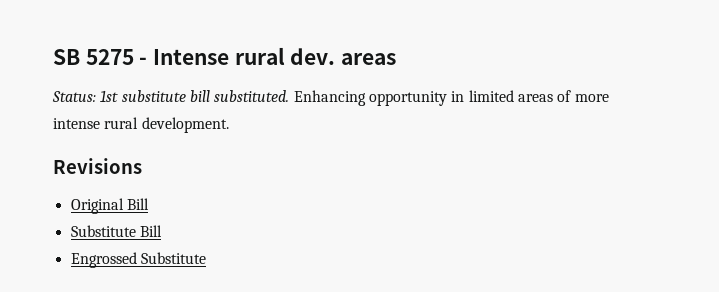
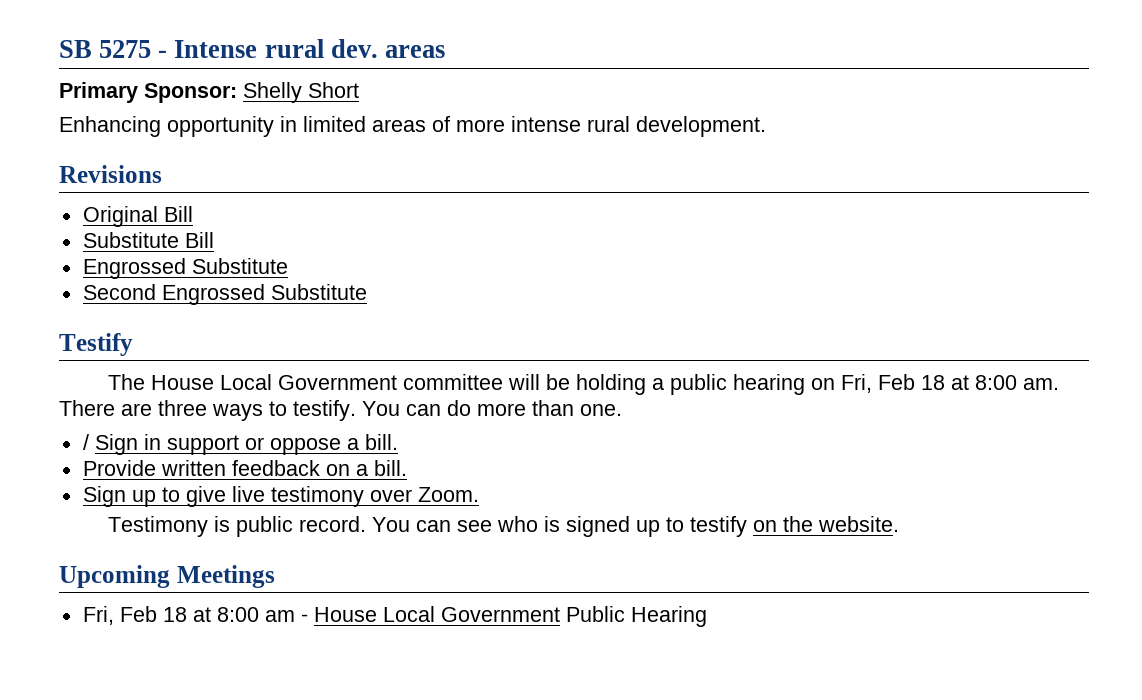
[52,90,290,102] Status: 1st substitute bill substituted. -> [59,82,359,103] Primary Sponsor: Shelly Short //
(206, 258) none -> [82,284,367,305] [59,333,133,356] [107,374,1059,395] [59,400,622,421] [82,434,398,455] [82,460,407,476] [82,486,479,507] [107,516,899,537] [59,565,275,588] [82,606,707,627] // Second Engrossed Substitute // Testify // The House Local Government committee will be holding a public hearing on Fri, Feb 18 at 8:00 am. There are three ways to testify. You can do more than one. // / Sign in support or oppose a bill. // Provide written feedback on a bill. // Sign up to give live testimony over Zoom. // Testimony is public record. You can see who is signed up to testify on the website. // Upcoming Meetings // Fri, Feb 18 at 8:00 am - House Local Government Public Hearing

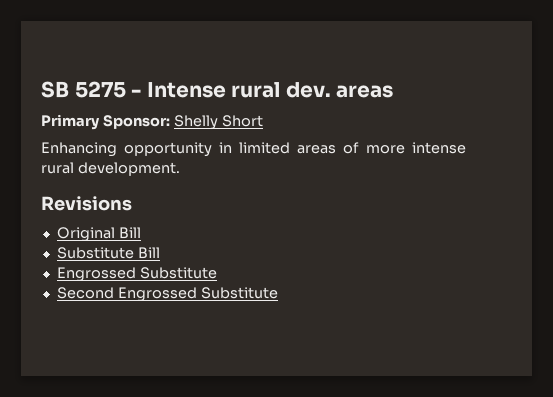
[59,333,133,356] [107,374,1059,395] [59,400,622,421] [82,434,398,455] [82,460,407,476] [82,486,479,507] [107,516,899,537] [59,565,275,588] [82,606,707,627] // Testify // The House Local Government committee will be holding a public hearing on Fri, Feb 18 at 8:00 am. There are three ways to testify. You can do more than one. // / Sign in support or oppose a bill. // Provide written feedback on a bill. // Sign up to give live testimony over Zoom. // Testimony is public record. You can see who is signed up to testify on the website. // Upcoming Meetings // Fri, Feb 18 at 8:00 am - House Local Government Public Hearing -> (278, 293) none

